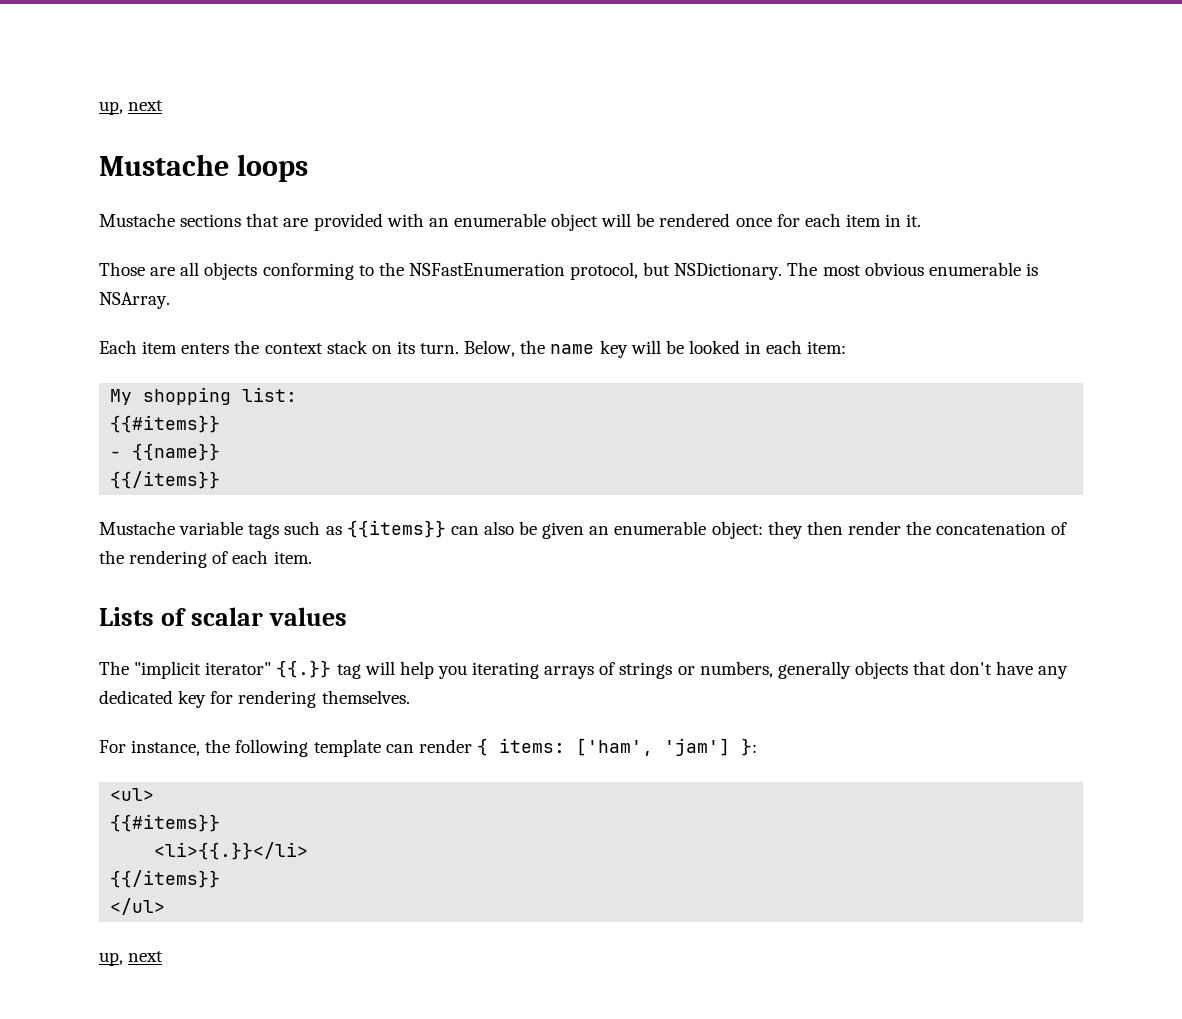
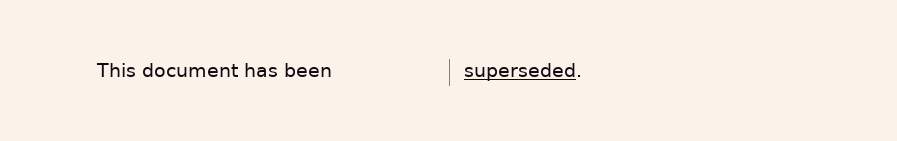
[99,100,164,115] [99,154,308,182] [99,213,922,231] [99,262,1038,280] [99,292,170,309] [99,340,847,358] [110,387,298,405] [110,415,221,433] [110,443,221,461] [110,471,221,489] [99,520,1068,539] [99,550,312,568] [99,607,347,626] [99,660,1069,679] [99,690,410,708] [99,738,757,757] [110,788,155,801] [110,814,221,832] [154,842,309,860] [110,870,221,888] [110,898,166,915] [99,951,164,966] up, next // Mustache loops // Mustache sections that are provided with an enumerable object will be rendered once for each item in it. // Those are all objects conforming to the NSFastEnumeration protocol, but NSDictionary. The most obvious enumerable is NSArray. // Each item enters the context stack on its turn. Below, the name key will be looked in each item: // My shopping list: // {{#items}} // - {{name}} // {{/items}} // Mustache variable tags such as {{items}} can also be given an enumerable object: they then render the concatenation of the rendering of each item. // Lists of scalar values // The "implicit iterator" {{.}} tag will help you iterating arrays of strings or numbers, generally objects that don't have any dedicated key for rendering themselves. // For instance, the following template can render { items: ['ham', 'jam'] }: // <ul> // {{#items}} // <li>{{.}}</li> // {{/items}} // </ul> // up, next -> [96,63,582,81] This document has been superseded.

